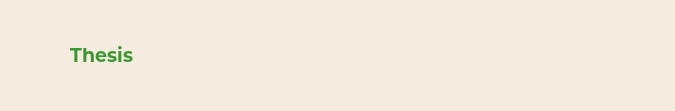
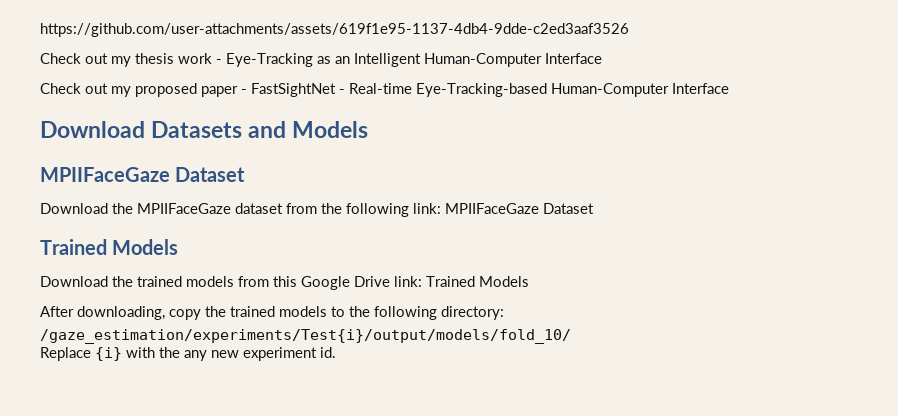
[70,46,133,62] Thesis -> [40,23,629,37] [40,53,602,67] [40,83,729,97] [40,121,369,138] [40,167,246,182] [40,203,594,217] [40,239,179,255] [40,276,529,290] [40,306,504,320] [40,329,571,344] [40,347,336,361] https://github.com/user-attachments/assets/619f1e95-1137-4db4-9dde-c2ed3aaf3526 // Check out my thesis work - Eye-Tracking as an Intelligent Human-Computer Interface // Check out my proposed paper - FastSightNet - Real-time Eye-Tracking-based Human-Computer Interface // Download Datasets and Models // MPIIFaceGaze Dataset // Download the MPIIFaceGaze dataset from the following link: MPIIFaceGaze Dataset // Trained Models // Download the trained models from this Google Drive link: Trained Models // After downloading, copy the trained models to the following directory: // /gaze_estimation/experiments/Test{i}/output/models/fold_10/ // Replace {i} with the any new experiment id.

